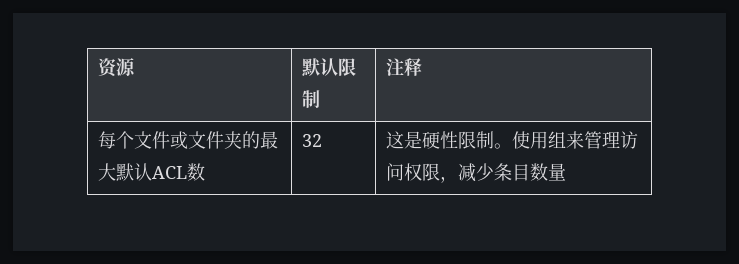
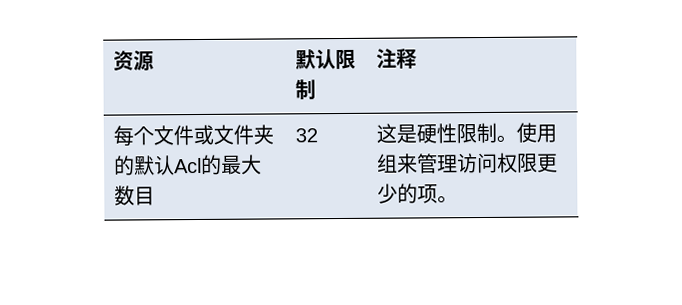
[259,131,278,149] [97,163,205,181] 最大默认ACL数 -> [133,154,262,176] [113,185,155,206] 默认Acl的最大数目
[439,163,566,183] ，减少条目数量 -> [536,153,558,173] [376,183,458,204] 更少的项。

